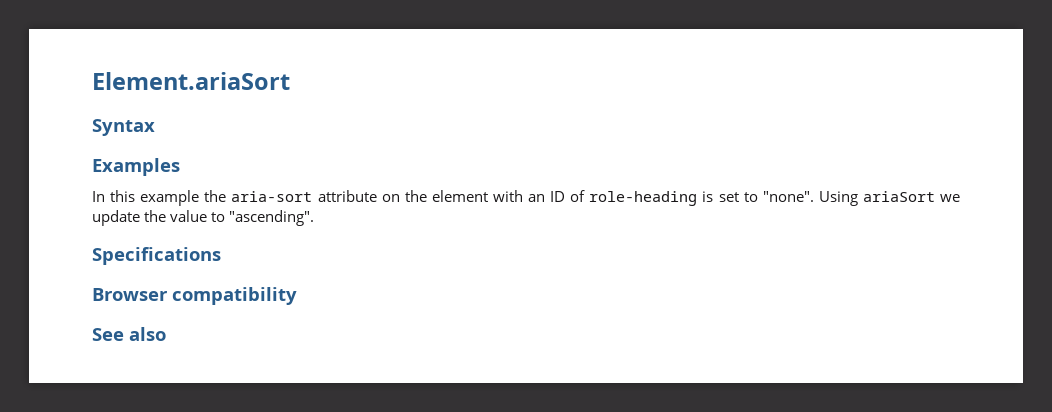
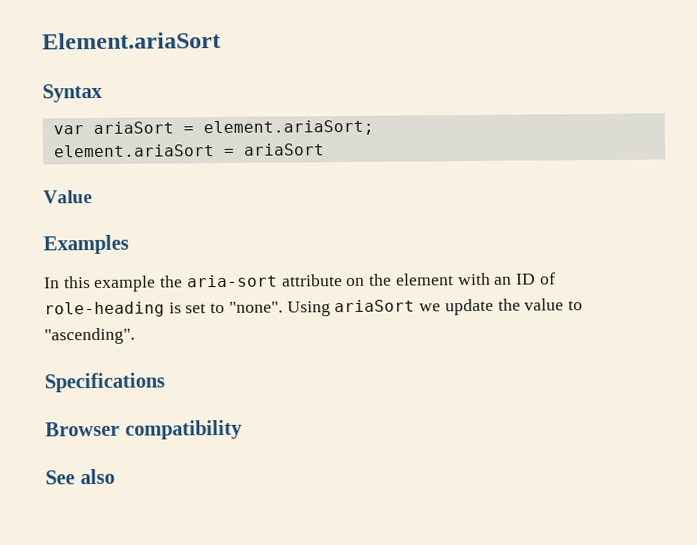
(155, 127) none -> [52,119,374,137] [52,143,325,158] [43,190,92,204] // var ariaSort = element.ariaSort; // element.ariaSort = ariaSort // Value

